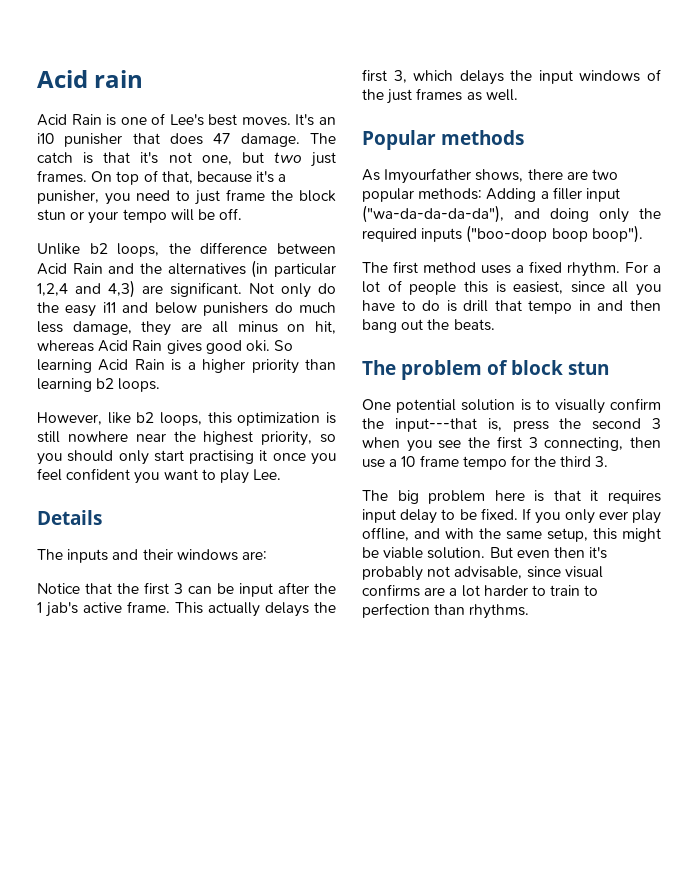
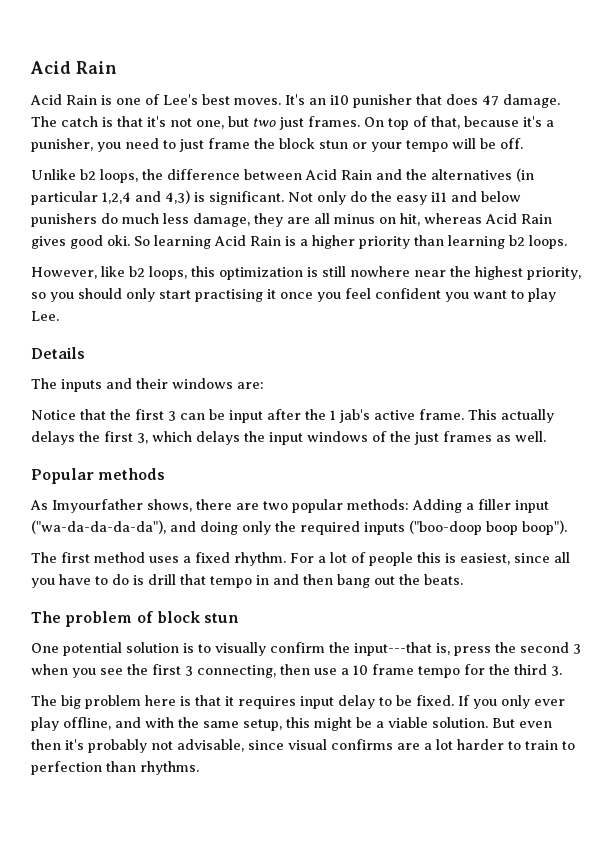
[37,70,144,88] Acid rain -> [30,61,117,74] Acid Rain
[142,285,163,294] are -> [194,192,205,202] is
(379, 552) none -> [376,721,384,728] a

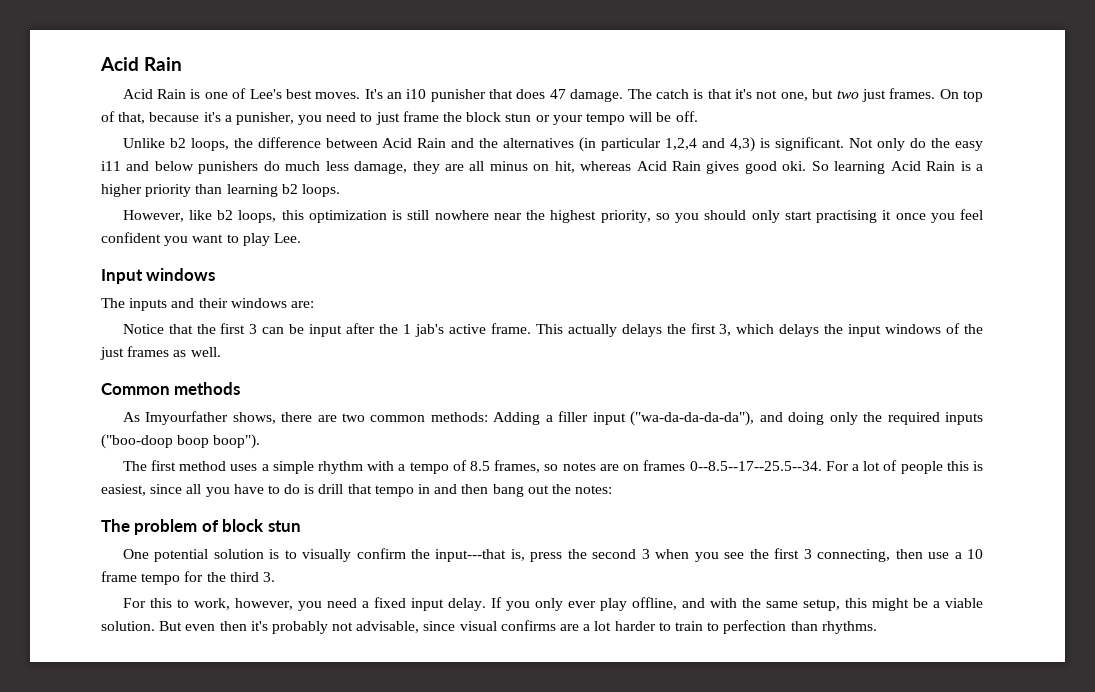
[31,347,85,359] Details -> [101,268,216,284] Input windows
[31,468,94,484] Popular -> [101,383,170,395] Common
[292,499,343,513] popular -> [370,415,426,422] common
[195,552,286,566] fixed rhythm. -> [272,460,822,474] simple rhythm with a tempo of 8.5 frames, so notes are on frames 0--8.5--17--25.5--34.
[424,574,463,585] beats. -> [575,485,613,494] notes:
[31,695,454,709] The big problem here is that it requires input delay to be fixed. -> [122,597,486,611] For this to work, however, you need a fixed input delay.

